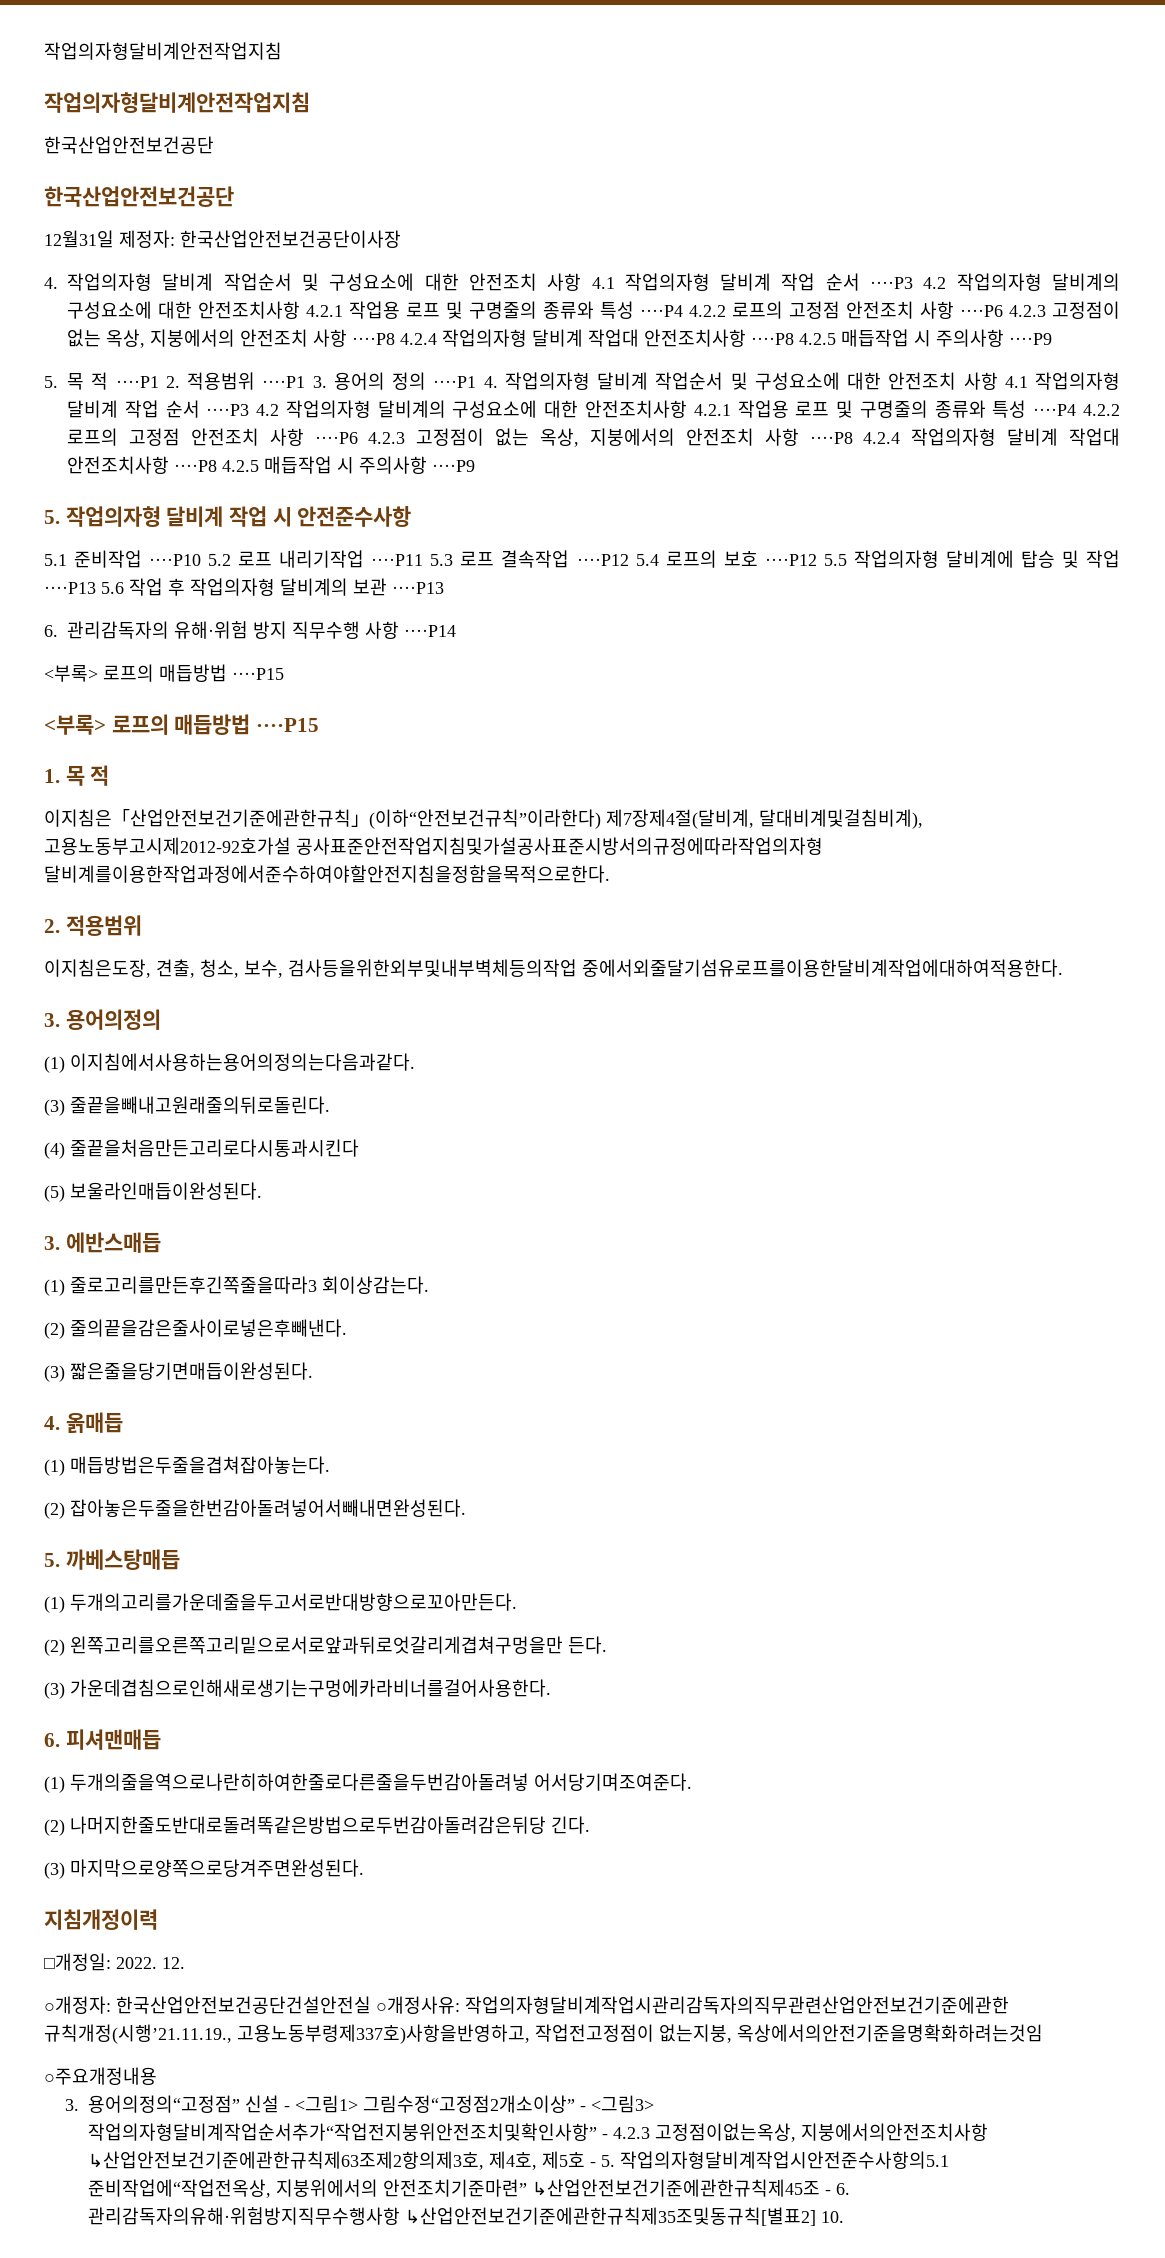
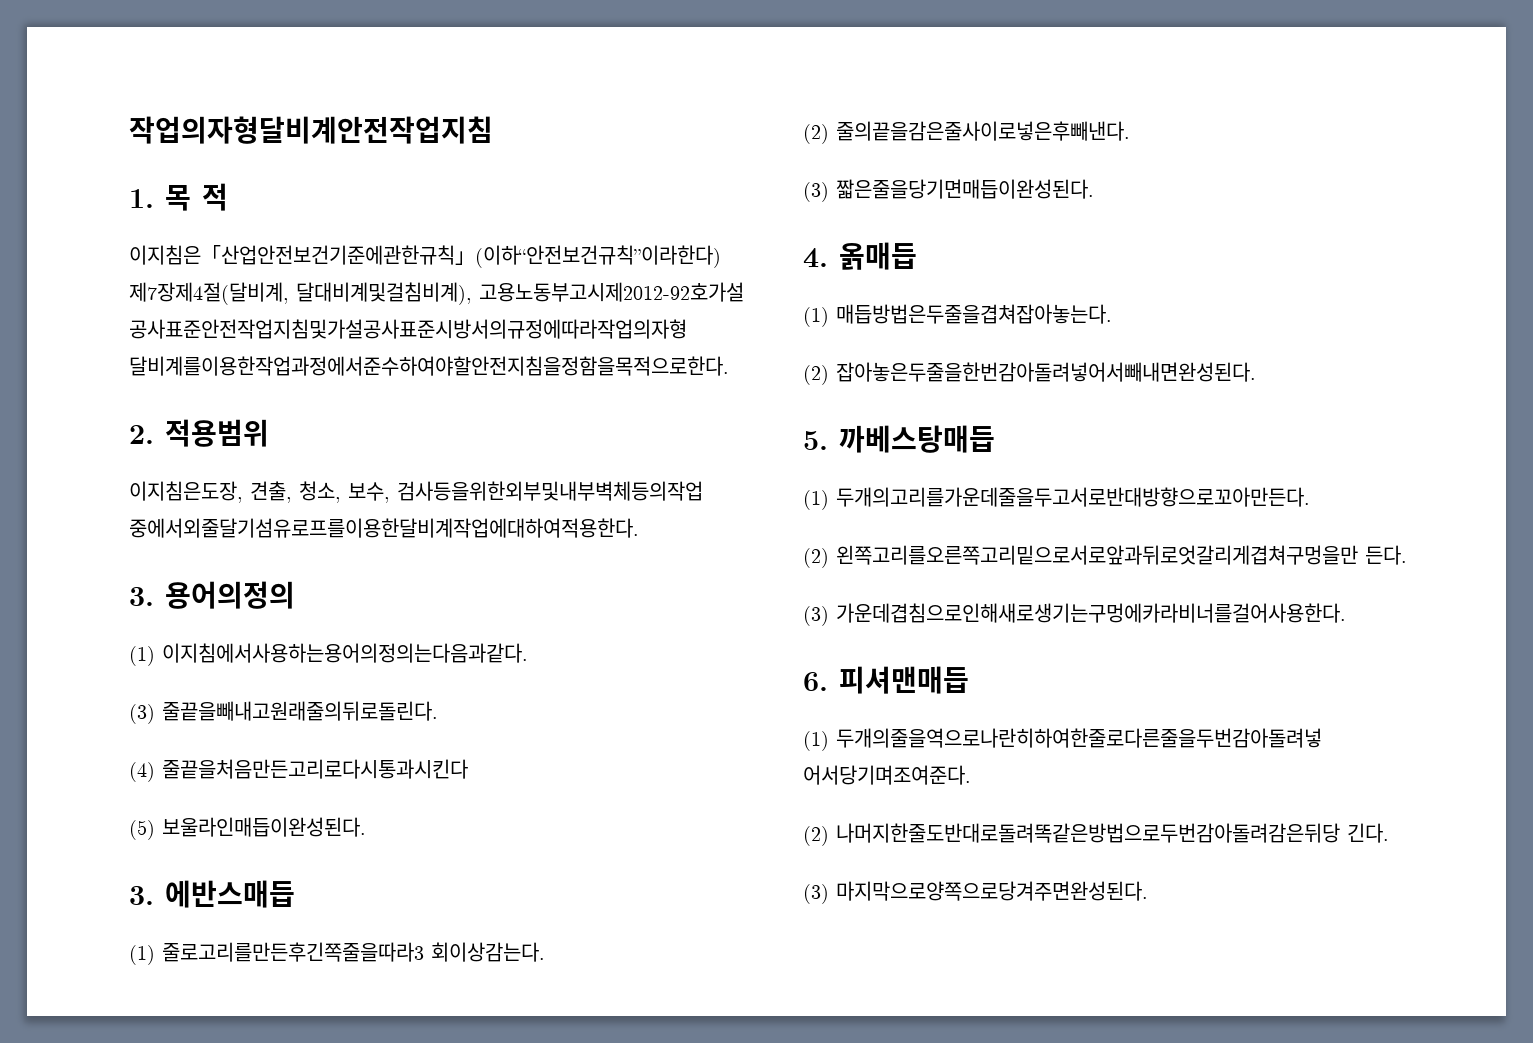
[44,42,282,60] [44,92,310,113] [44,136,214,154] [44,186,234,207] [44,230,401,248] [44,273,1120,291] [67,301,1120,319] [67,329,1052,348] [44,372,1120,390] [67,400,1121,418] [67,428,1120,447] [67,456,475,474] [44,506,412,527] [44,550,1120,568] [44,578,444,596] [44,621,456,639] [44,664,284,682] [44,714,320,735] 작업의자형달비계안전작업지침 // 작업의자형달비계안전작업지침 // 한국산업안전보건공단 // 한국산업안전보건공단 // 12월31일 제정자: 한국산업안전보건공단이사장 // 4. 작업의자형 달비계 작업순서 및 구성요소에 대한 안전조치 사항 4.1 작업의자형 달비계 작업 순서 ····P3 4.2 작업의자형 달비계의 구성요소에 대한 안전조치사항 4.2.1 작업용 로프 및 구명줄의 종류와 특성 ····P4 4.2.2 로프의 고정점 안전조치 사항 ····P6 4.2.3 고정점이 없는 옥상, 지붕에서의 안전조치 사항 ····P8 4.2.4 작업의자형 달비계 작업대 안전조치사항 ····P8 4.2.5 매듭작업 시 주의사항 ····P9 // 5. 목 적 ····P1 2. 적용범위 ····P1 3. 용어의 정의 ····P1 4. 작업의자형 달비계 작업순서 및 구성요소에 대한 안전조치 사항 4.1 작업의자형 달비계 작업 순서 ····P3 4.2 작업의자형 달비계의 구성요소에 대한 안전조치사항 4.2.1 작업용 로프 및 구명줄의 종류와 특성 ····P4 4.2.2 로프의 고정점 안전조치 사항 ····P6 4.2.3 고정점이 없는 옥상, 지붕에서의 안전조치 사항 ····P8 4.2.4 작업의자형 달비계 작업대 안전조치사항 ····P8 4.2.5 매듭작업 시 주의사항 ····P9 // 5. 작업의자형 달비계 작업 시 안전준수사항 // 5.1 준비작업 ····P10 5.2 로프 내리기작업 ····P11 5.3 로프 결속작업 ····P12 5.4 로프의 보호 ····P12 5.5 작업의자형 달비계에 탑승 및 작업 ····P13 5.6 작업 후 작업의자형 달비계의 보관 ····P13 // 6. 관리감독자의 유해·위험 방지 직무수행 사항 ····P14 // <부록> 로프의 매듭방법 ····P15 // <부록> 로프의 매듭방법 ····P15 -> [129,116,493,144] 작업의자형달비계안전작업지침
[44,1909,158,1930] [44,1953,185,1971] [44,1996,1009,2014] [44,2024,1043,2044] [44,2067,157,2085] [65,2095,655,2113] [88,2123,989,2142] [88,2151,950,2170] [88,2179,851,2198] [88,2207,845,2226] // 지침개정이력 // □개정일: 2022. 12. // ○개정자: 한국산업안전보건공단건설안전실 ○개정사유: 작업의자형달비계작업시관리감독자의직무관련산업안전보건기준에관한 규칙개정(시행’21.11.19., 고용노동부령제337호)사항을반영하고, 작업전고정점이 없는지붕, 옥상에서의안전기준을명확화하려는것임 // ○주요개정내용 // 3. 용어의정의“고정점” 신설 - <그림1> 그림수정“고정점2개소이상” - <그림3> 작업의자형달비계작업순서추가“작업전지붕위안전조치및확인사항” - 4.2.3 고정점이없는옥상, 지붕에서의안전조치사항 ↳산업안전보건기준에관한규칙제63조제2항의제3호, 제4호, 제5호 - 5. 작업의자형달비계작업시안전준수사항의5.1 준비작업에“작업전옥상, 지붕위에서의 안전조치기준마련” ↳산업안전보건기준에관한규칙제45조 - 6. 관리감독자의유해·위험방지직무수행사항 ↳산업안전보건기준에관한규칙제35조및동규칙[별표2] 10. -> (1148, 891) none

